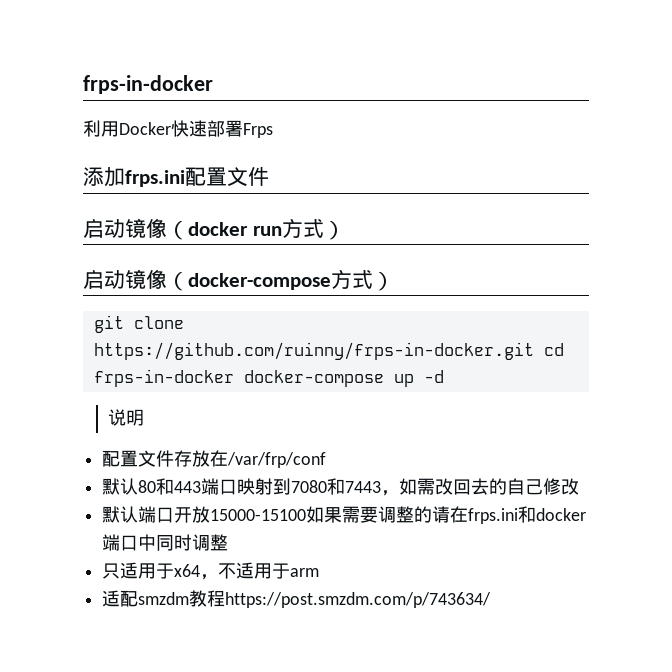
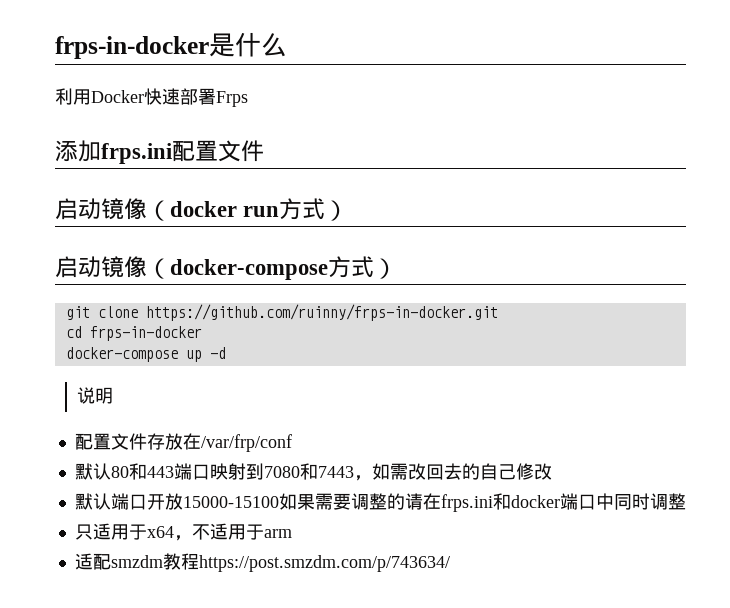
[83,75,213,94] frps-in-docker -> [55,32,287,59] frps-in-docker是什么
(534, 351) none -> (498, 312) //
(234, 378) none -> (202, 333) //

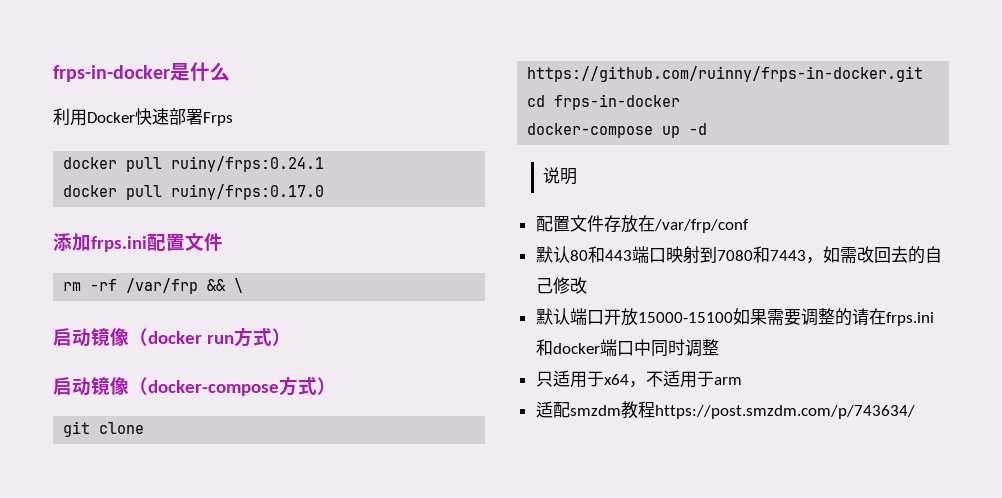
(248, 99) none -> [63,156,325,172] [63,184,325,200] // docker pull ruiny/frps:0.24.1 // docker pull ruiny/frps:0.17.0
(264, 151) none -> [63,278,244,294] // rm -rf /var/frp && \

